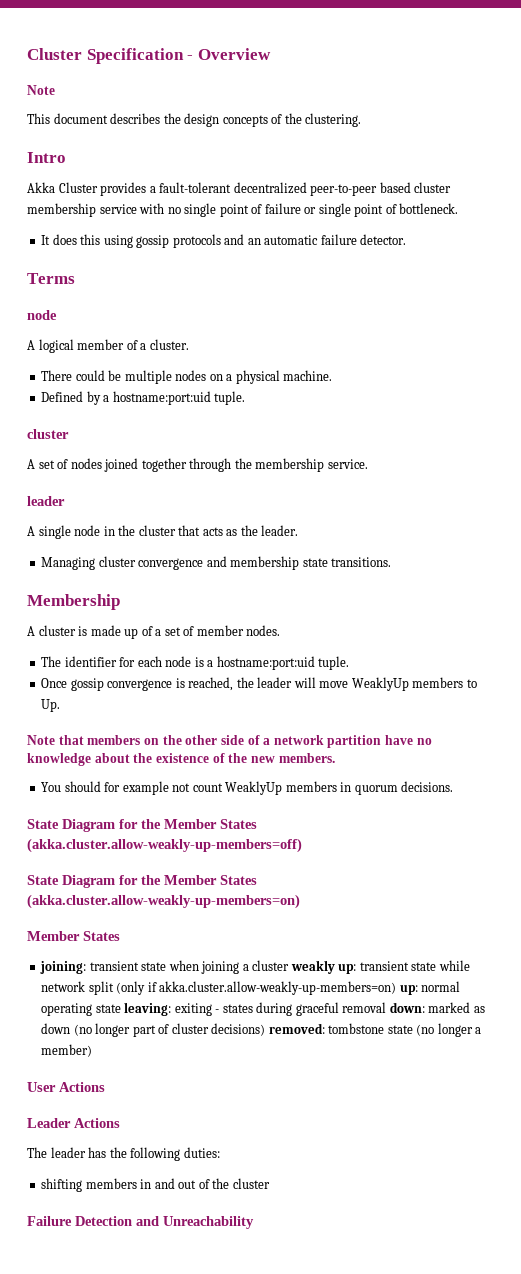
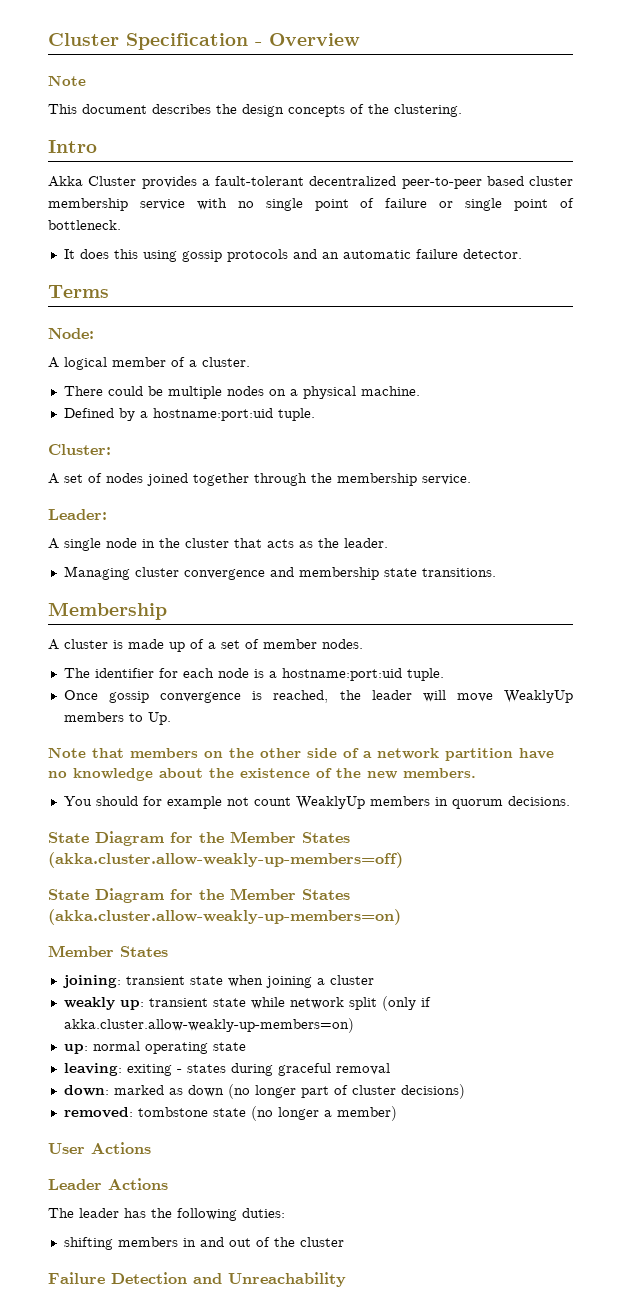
[27,310,57,320] node -> [48,328,94,339] Node:
[27,429,69,439] cluster -> [48,444,111,455] Cluster:
[27,496,65,506] leader -> [48,509,107,520] Leader:
(290, 965) none -> (374, 980) //
(397, 988) none -> (354, 1025) //
(121, 1008) none -> (246, 1046) //
(387, 1007) none -> (390, 1069) //
(266, 1029) none -> (465, 1091) //

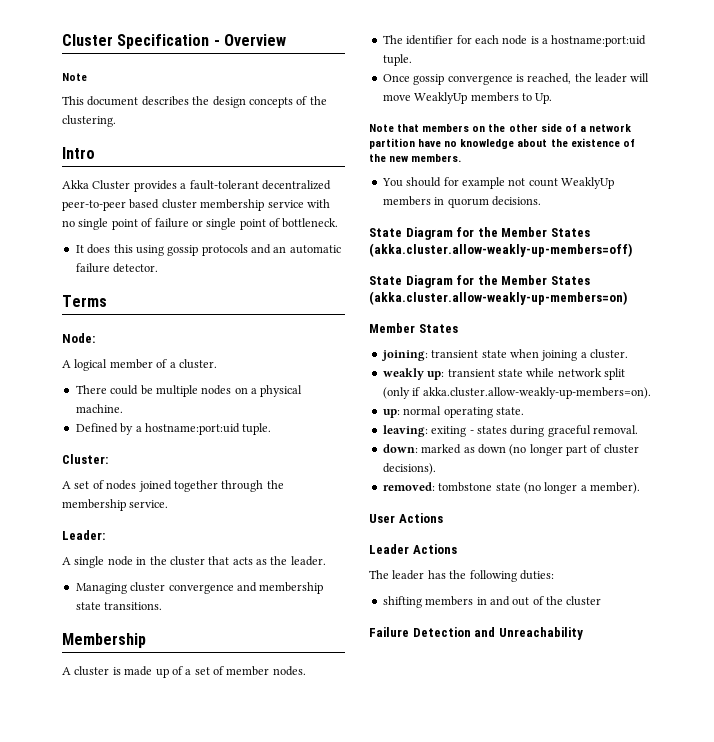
[329,975,374,985] cluster -> [590,349,628,359] cluster.
[63,1018,354,1033] akka.cluster.allow-weakly-up-members=on) -> [422,387,651,399] akka.cluster.allow-weakly-up-members=on).
[212,1042,246,1051] state -> [495,407,524,415] state.
[335,1063,390,1075] removal -> [593,425,638,434] removal.
[400,1084,465,1099] decisions) -> [382,463,436,475] decisions).
[336,1106,397,1121] member) -> [590,482,640,494] member).

